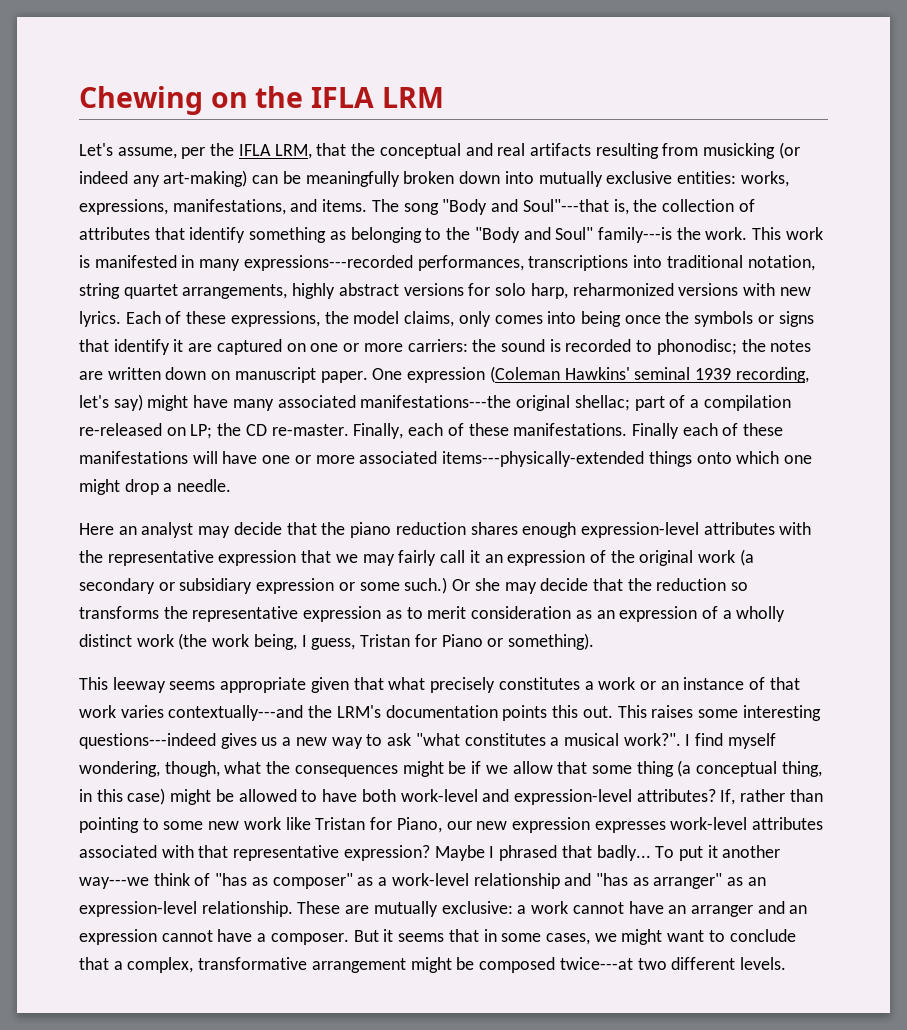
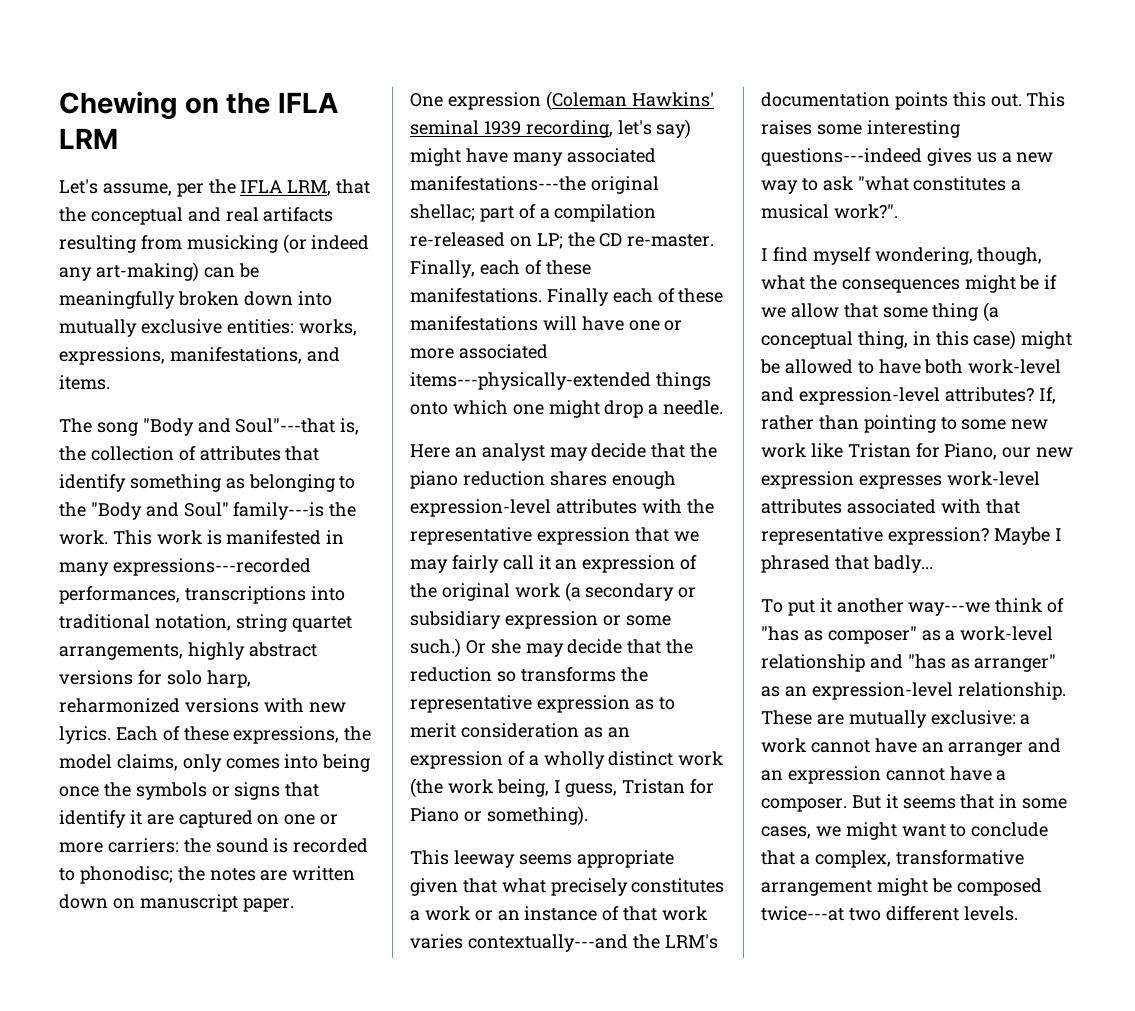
(368, 205) none -> (110, 382) //
(368, 377) none -> (294, 905) //
(681, 739) none -> (898, 211) //
(651, 853) none -> (933, 564) //

